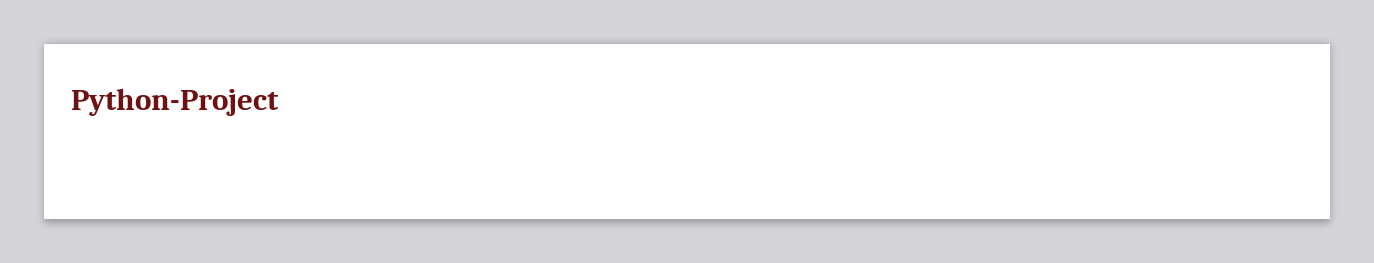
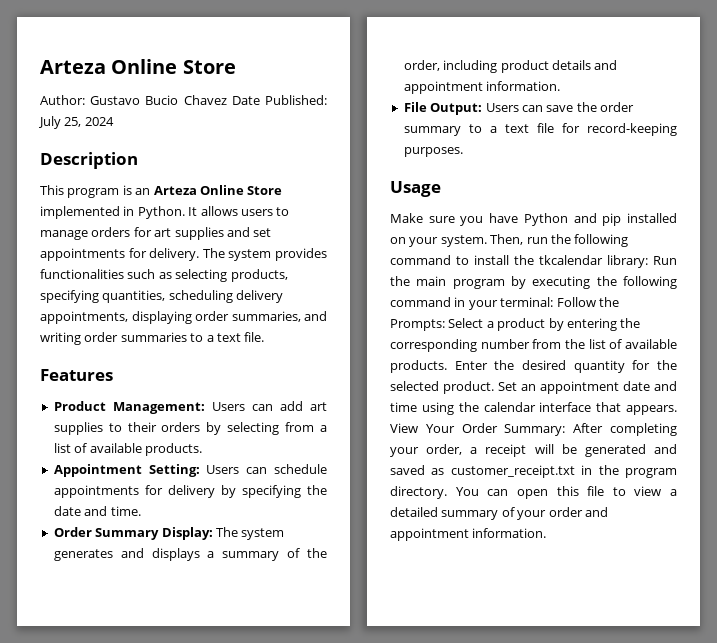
[71,88,279,116] Python-Project -> [40,59,236,74] [40,95,327,105] [38,116,114,129] [40,152,138,169] [40,185,283,198] [40,206,290,219] [40,227,272,240] [40,248,327,261] [40,269,288,282] [40,290,284,303] [40,311,327,324] [40,332,265,345] [40,369,113,381] [53,401,328,414] [53,422,327,435] [53,443,202,456] [53,464,327,477] [53,485,328,498] [53,506,141,516] [53,527,285,540] [53,548,327,561] [403,60,618,73] [403,81,561,94] [403,102,634,115] [403,123,677,136] [403,147,463,157] [390,181,441,197] [390,213,677,226] [390,234,629,247] [390,255,677,268] [390,276,677,289] [390,297,619,310] [390,318,641,331] [390,339,677,352] [390,360,677,373] [390,381,677,394] [390,402,677,415] [390,423,677,436] [390,444,677,457] [390,465,677,478] [390,486,677,499] [390,507,608,520] [390,528,547,541] Arteza Online Store // Author: Gustavo Bucio Chavez Date Published: July 25, 2024 // Description // This program is an Arteza Online Store implemented in Python. It allows users to manage orders for art supplies and set appointments for delivery. The system provides functionalities such as selecting products, specifying quantities, scheduling delivery appointments, displaying order summaries, and writing order summaries to a text file. // Features // Product Management: Users can add art supplies to their orders by selecting from a list of available products. // Appointment Setting: Users can schedule appointments for delivery by specifying the date and time. // Order Summary Display: The system generates and displays a summary of the order, including product details and appointment information. // File Output: Users can save the order summary to a text file for record-keeping purposes. // Usage // Make sure you have Python and pip installed on your system. Then, run the following command to install the tkcalendar library: Run the main program by executing the following command in your terminal: Follow the Prompts: Select a product by entering the corresponding number from the list of available products. Enter the desired quantity for the selected product. Set an appointment date and time using the calendar interface that appears. View Your Order Summary: After completing your order, a receipt will be generated and saved as customer_receipt.txt in the program directory. You can open this file to view a detailed summary of your order and appointment information.

